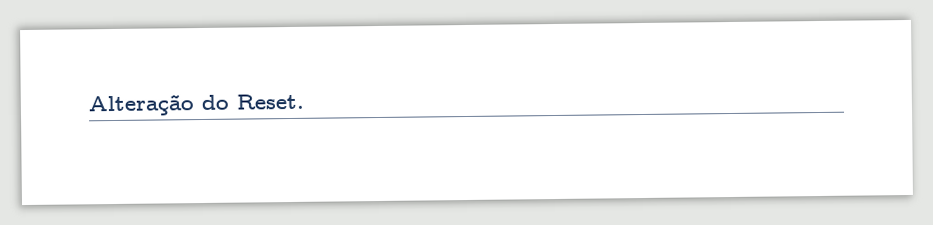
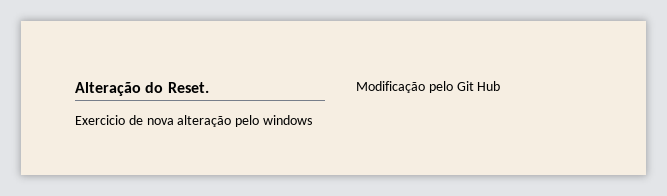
(304, 101) none -> [75,115,312,127] [356,81,501,93] // Exercicio de nova alteração pelo windows Modificação pelo Git Hub

